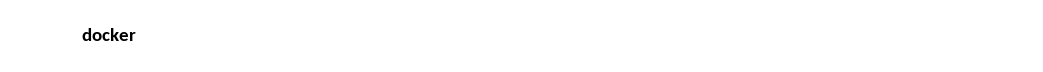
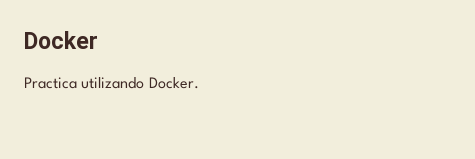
[82,28,136,41] docker -> [24,31,98,49] [24,77,199,89] Docker // Practica utilizando Docker.

